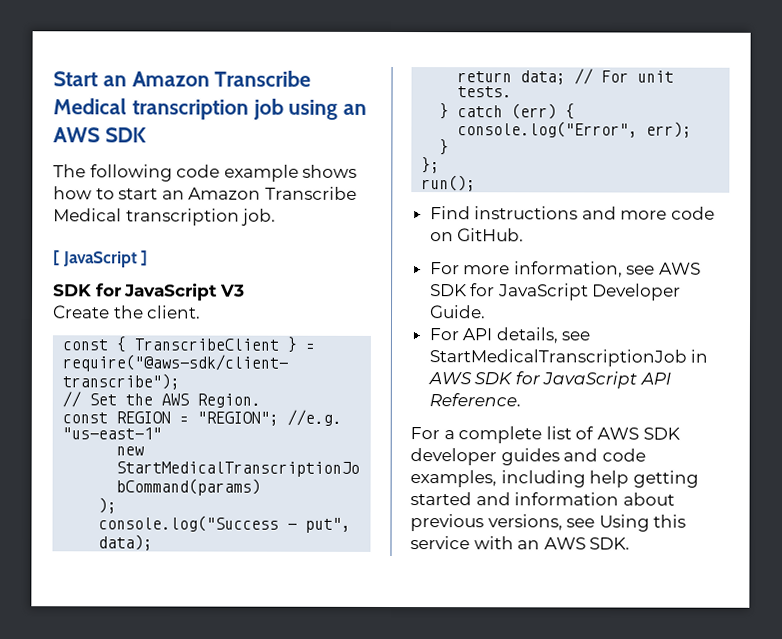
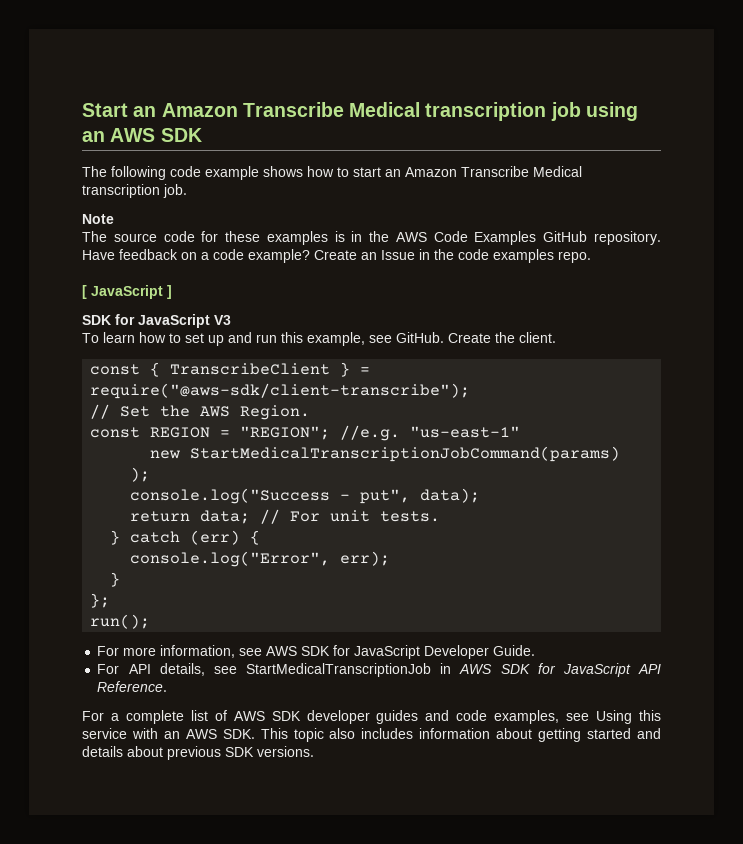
(277, 217) none -> [82,214,114,224] [82,231,661,245] [82,249,591,263] // Note // The source code for these examples is in the AWS Code Examples GitHub repository. Have feedback on a code example? Create an Issue in the code examples repo.
(245, 290) none -> [82,332,444,346] To learn how to set up and run this example, see GitHub.
[429,206,716,220] [429,228,525,242] // Find instructions and more code on GitHub. -> (151, 621) none
[500,470,699,488] [410,492,675,506] [410,514,563,532] including help getting started and information about previous versions, -> (560, 717) none
(631, 543) none -> [260,728,661,742] [82,746,314,760] This topic also includes information about getting started and details about previous SDK versions.

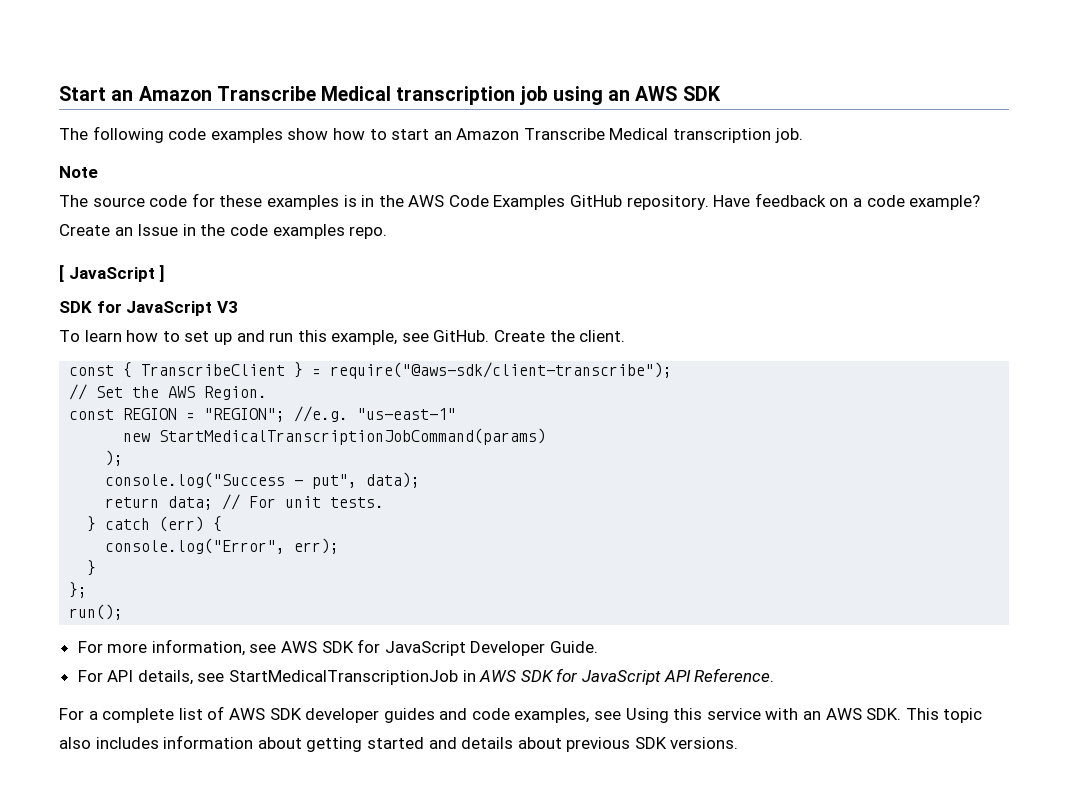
[205,166,303,180] example shows -> [210,128,329,143] examples show

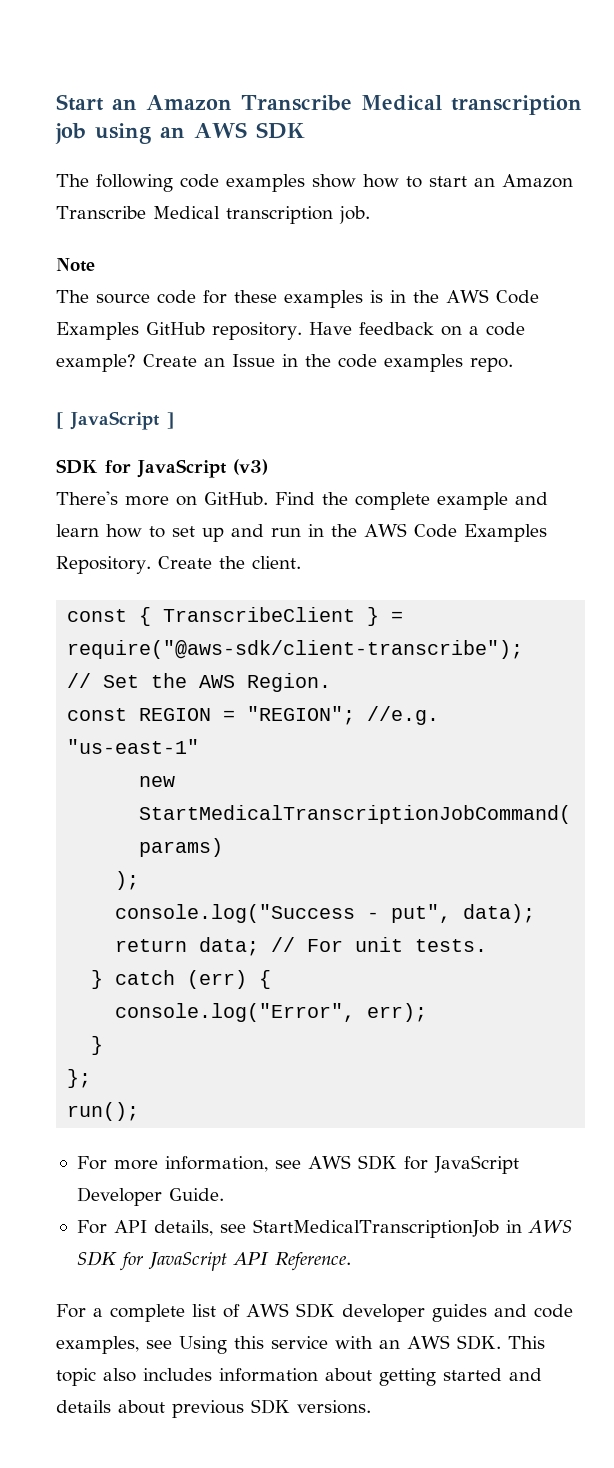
[216,301,238,313] [59,330,80,342] V3 // To -> [233,459,268,475] [56,491,548,510] (v3) // There's more on GitHub. Find the complete example and
[297,330,490,345] this example, see GitHub. -> [308,523,547,542] [56,556,151,574] in the AWS Code Examples Repository.

